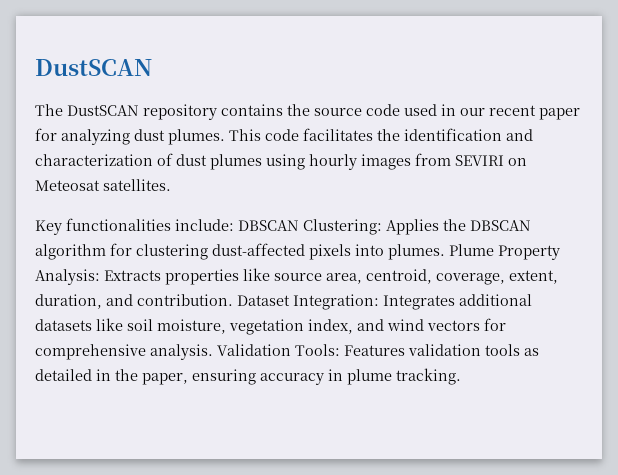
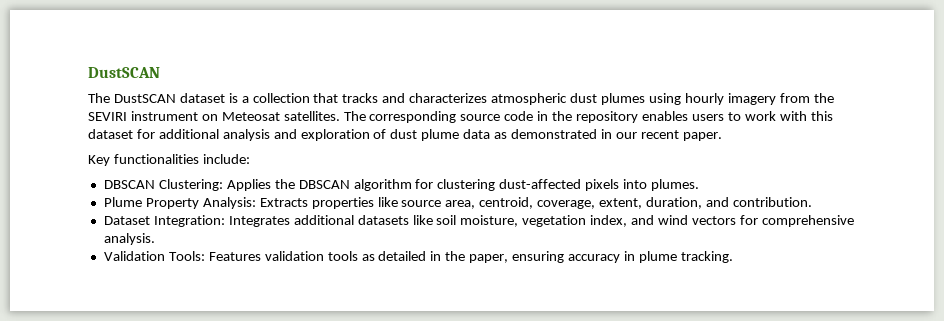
[143,104,580,120] [35,128,533,145] [35,153,527,170] [35,179,171,191] repository contains the source code used in our recent paper for analyzing dust plumes. This code facilitates the identification and characterization of dust plumes using hourly images from SEVIRI on Meteosat satellites. -> [179,93,834,105] [88,111,833,123] [88,129,722,141] dataset is a collection that tracks and characterizes atmospheric dust plumes using hourly imagery from the SEVIRI instrument on Meteosat satellites. The corresponding source code in the repository enables users to work with this dataset for additional analysis and exploration of dust plume data as demonstrated in our recent paper.
(234, 225) none -> (250, 159) //
(445, 252) none -> (700, 185) //
(233, 300) none -> (812, 202) //
(213, 352) none -> (155, 239) //

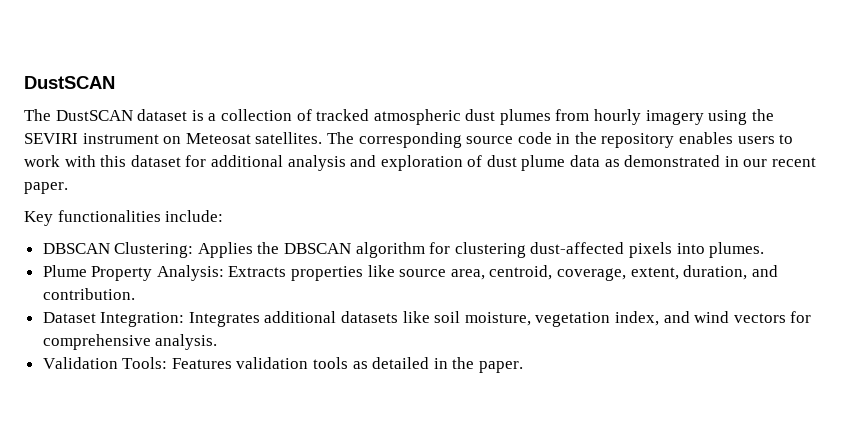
[313,93,488,103] that tracks and characterizes -> [296,109,370,121] of tracked
[648,93,681,105] using -> [555,109,590,121] from
[779,93,810,103] from -> [708,110,748,125] using
[469,251,733,263] paper, ensuring accuracy in plume tracking. -> [479,361,524,373] paper.

